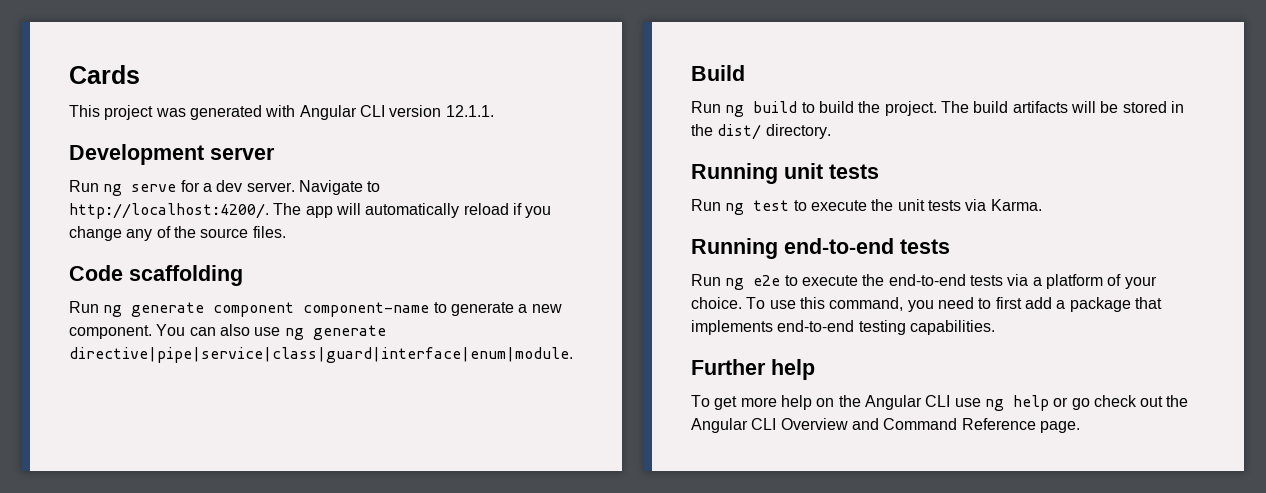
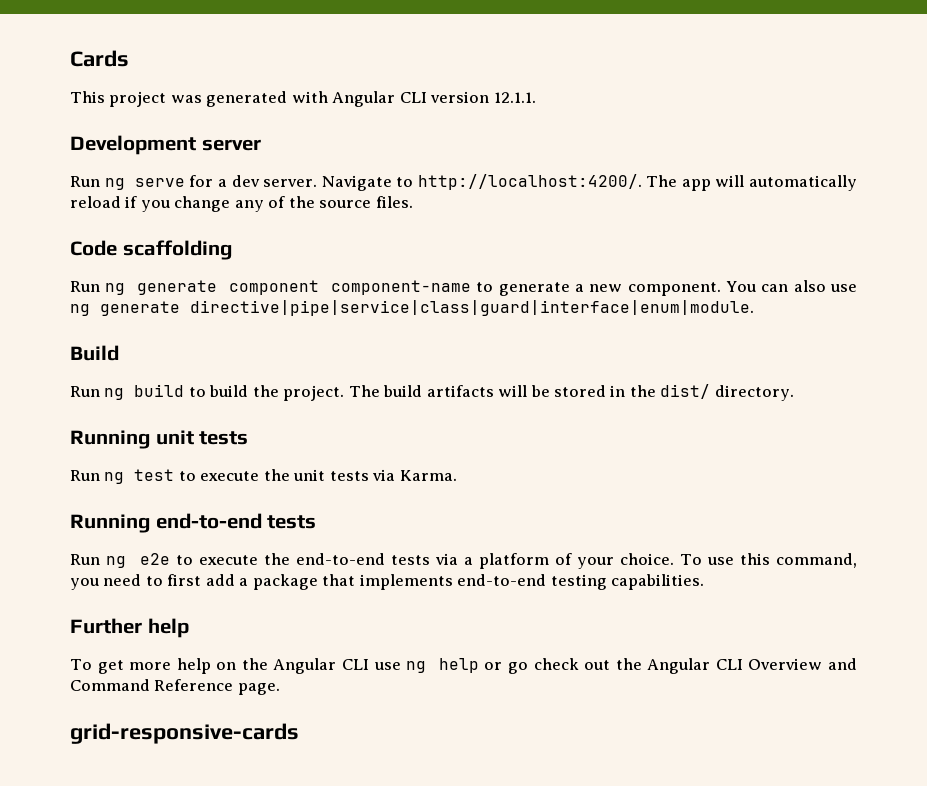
(1080, 427) none -> [70,723,299,744] // grid-responsive-cards

